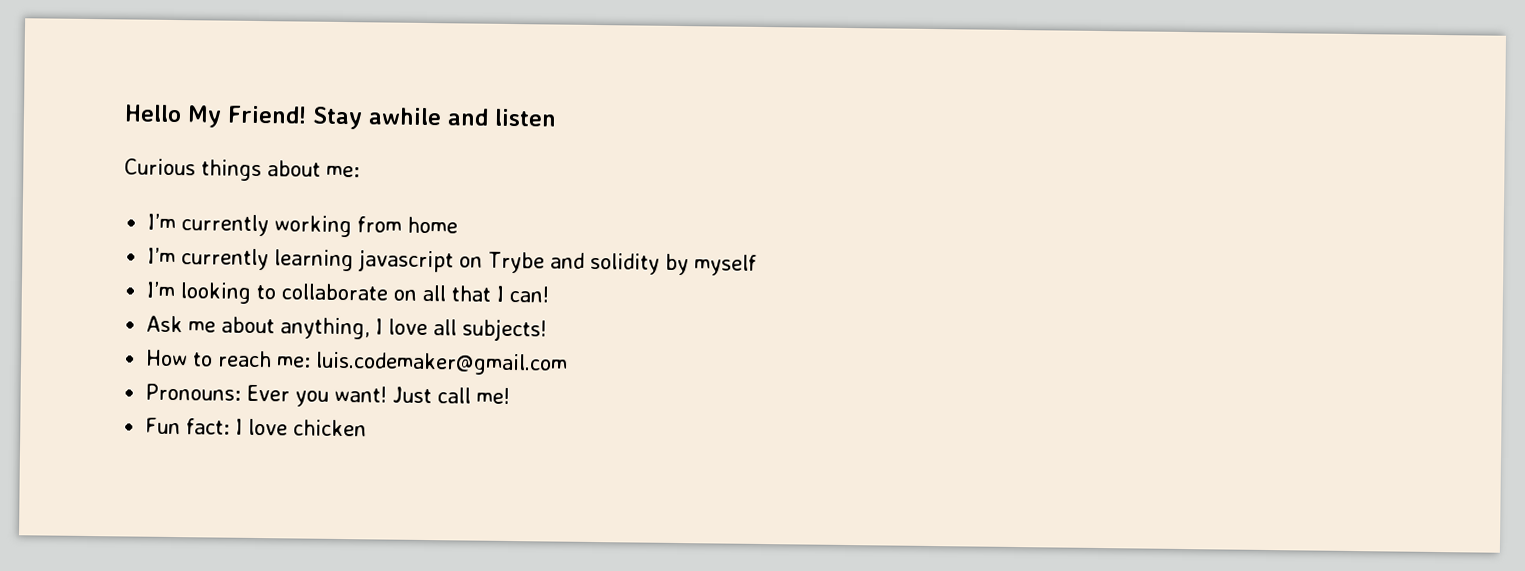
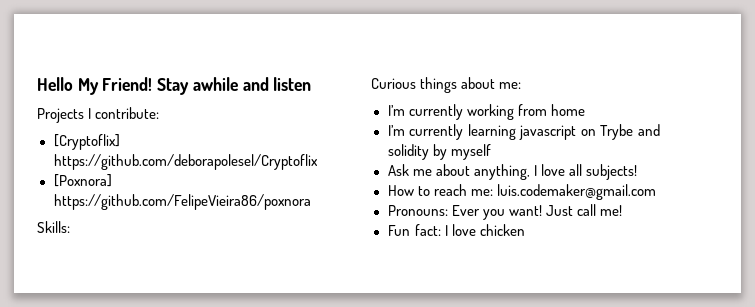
(557, 117) none -> [37,107,160,123] [53,134,120,150] [53,154,319,170] [53,174,112,187] [53,194,312,210] [37,221,70,233] // Projects I contribute: // [Cryptoflix] https://github.com/deborapolesel/Cryptoflix // [Poxnora] https://github.com/FelipeVieira86/poxnora // Skills:
[146,281,550,304] // I’m looking to collaborate on all that I can! -> (491, 152) none

